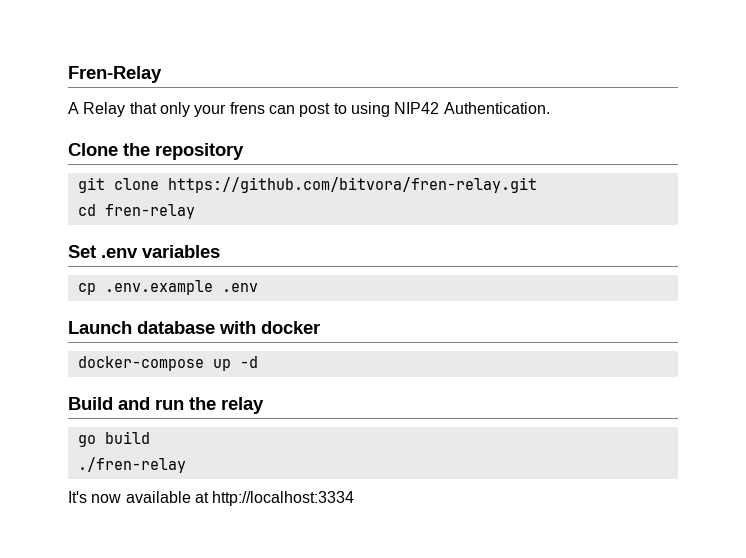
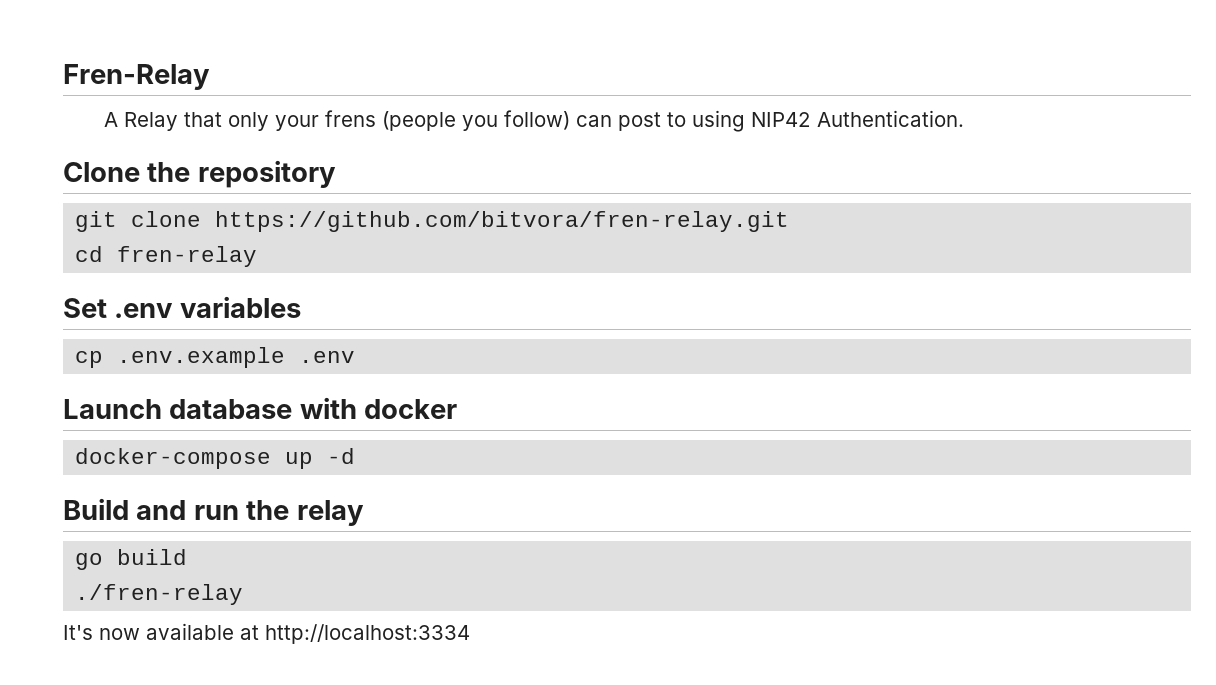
(265, 108) none -> [381,110,570,131] (people you follow)

